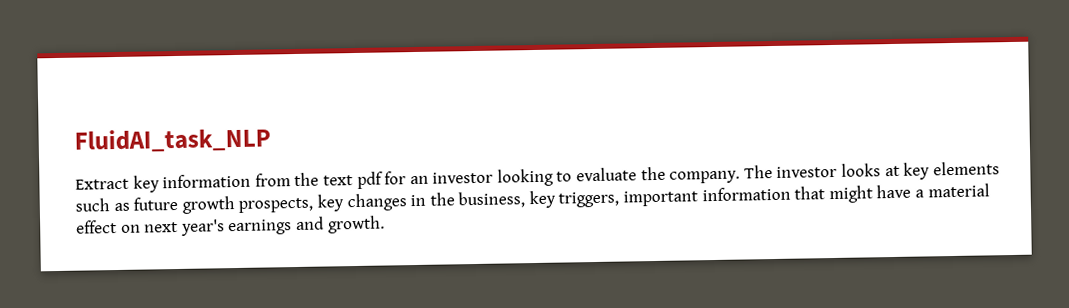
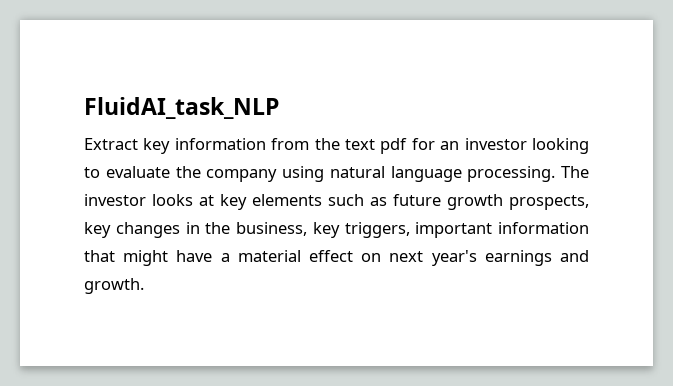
[669,170,741,184] company. -> [206,166,556,182] company using natural language processing.

